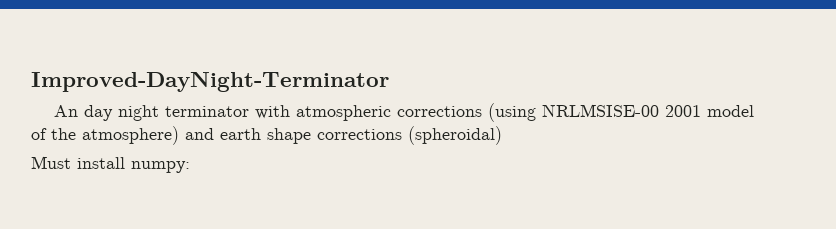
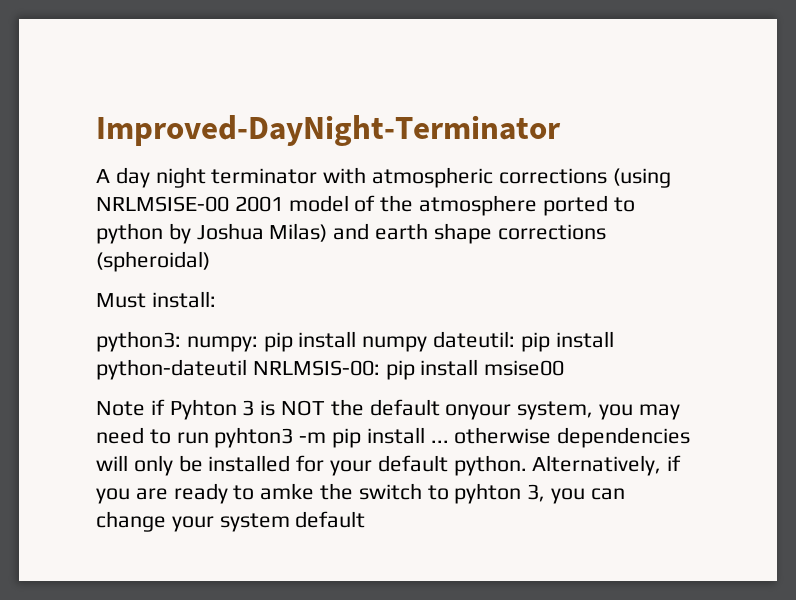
[54,105,79,117] An -> [96,169,110,183] A
[82,126,179,145] atmosphere) -> [419,195,635,216] [96,223,328,244] atmosphere ported to python by Joshua Milas)
[77,157,190,173] install numpy: -> [151,291,216,308] [96,331,614,352] [96,359,565,380] [96,399,680,420] [96,427,691,448] [96,455,682,476] [96,483,625,504] [96,511,366,532] install: // python3: numpy: pip install numpy dateutil: pip install python-dateutil NRLMSIS-00: pip install msise00 // Note if Pyhton 3 is NOT the default onyour system, you may need to run pyhton3 -m pip install ... otherwise dependencies will only be installed for your default python. Alternatively, if you are ready to amke the switch to pyhton 3, you can change your system default

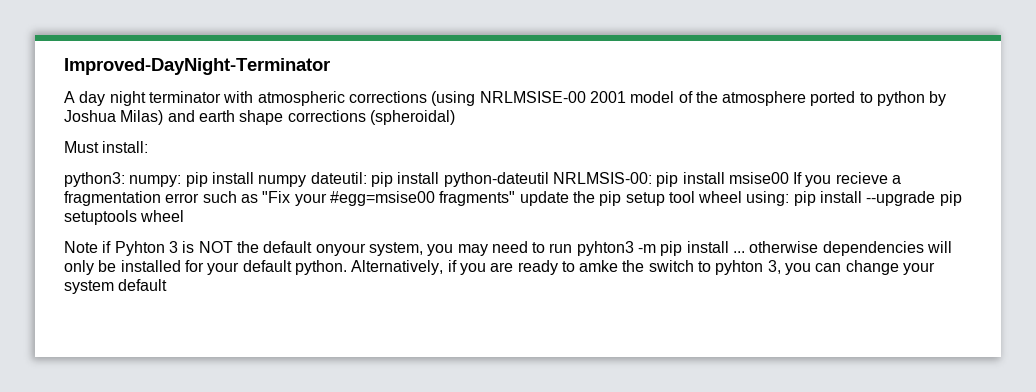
(565, 368) none -> [793,172,902,187] [64,191,962,206] [64,210,185,225] If you recieve a fragmentation error such as "Fix your #egg=msise00 fragments" update the pip setup tool wheel using: pip install --upgrade pip setuptools wheel

